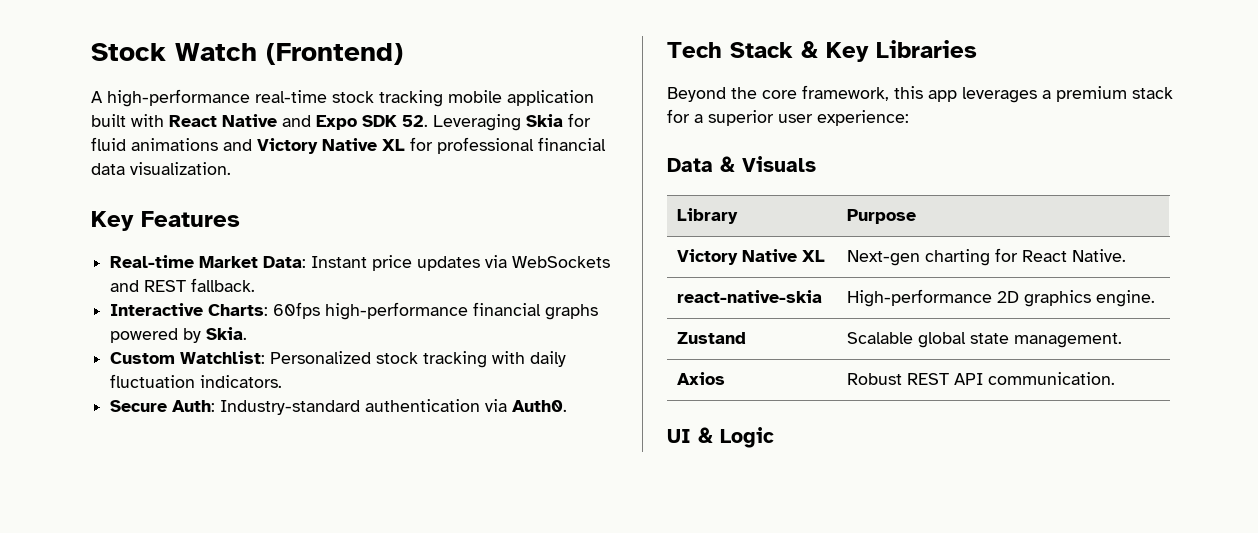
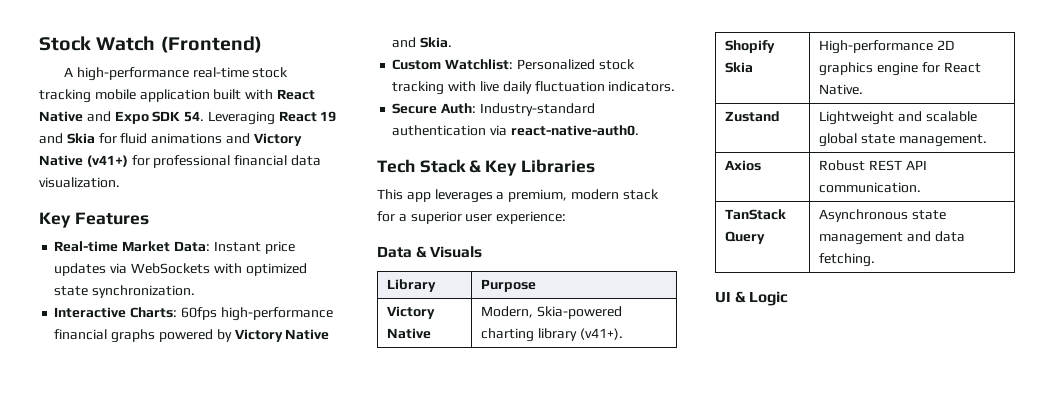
[402,114,521,131] 52. Leveraging -> [184,111,337,125] [39,133,63,144] 54. Leveraging React 19 and
[382,139,405,151] XL -> [86,155,128,167] (v41+)
[110,278,256,292] and REST fallback. -> [213,263,307,276] [54,285,196,298] with optimized state synchronization.
(202, 335) none -> [234,329,330,342] [392,37,417,48] Victory Native and
(526, 357) none -> [479,81,499,92] live
[512,400,568,412] Auth0. -> [510,125,639,136] react-native-auth0.
[667,85,923,102] Beyond the core framework, this -> [377,189,403,200] This
[1056,86,1127,102] premium -> [508,189,619,202] premium, modern
[801,250,825,262] [846,248,1126,266] [676,290,822,303] [846,289,1155,307] [676,332,746,344] [846,332,913,344] XL | Next-gen charting for React Native. // react-native-skia | High-performance 2D graphics engine. // Zustand | Scalable -> [481,306,622,319] [481,328,623,342] [725,40,776,53] [725,62,754,73] [819,40,955,54] [819,62,981,76] [819,84,864,95] [725,111,781,122] [819,111,977,125] | Modern, Skia-powered charting library (v41+). // Shopify Skia | High-performance 2D graphics engine for React Native. // Zustand | Lightweight and scalable
(1115, 378) none -> [725,209,787,220] [725,231,766,244] [819,209,946,222] [819,231,965,245] [819,253,876,267] // TanStack Query | Asynchronous state management and data fetching.

